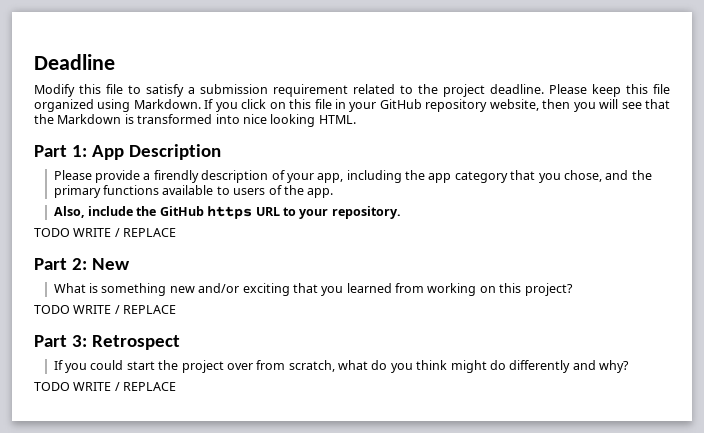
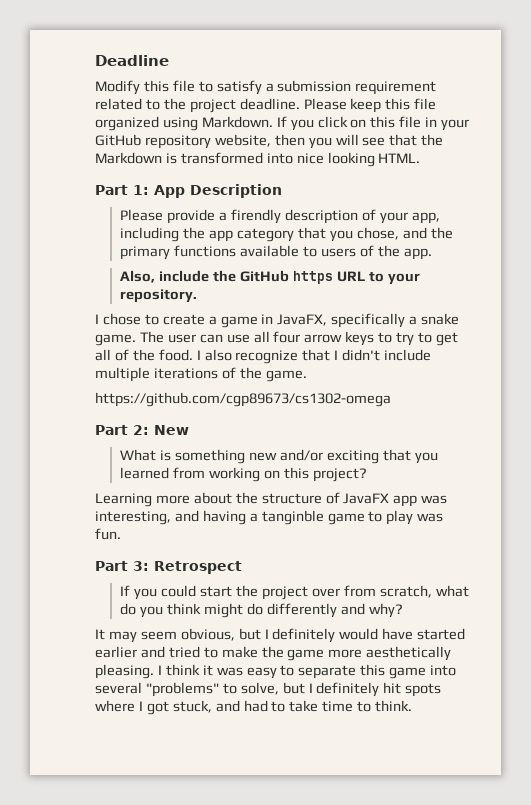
[34,228,177,237] TODO WRITE / REPLACE -> [95,313,460,328] [95,331,458,346] [95,349,432,364] [95,367,307,382] [95,392,391,407] I chose to create a game in JavaFX, specifically a snake game. The user can use all four arrow keys to try to get all of the food. I also recognize that I didn't include multiple iterations of the game. // https://github.com/cgp89673/cs1302-omega
[34,305,177,314] TODO WRITE / REPLACE -> [95,492,448,507] [95,510,444,525] [95,528,121,540] Learning more about the structure of JavaFX app was interesting, and having a tanginble game to play was fun.
[34,382,177,391] TODO WRITE / REPLACE -> [95,628,466,643] [95,646,452,661] [95,664,457,679] [95,682,442,697] [95,700,413,715] It may seem obvious, but I definitely would have started earlier and tried to make the game more aesthetically pleasing. I think it was easy to separate this game into several "problems" to solve, but I definitely hit spots where I got stuck, and had to take time to think.

